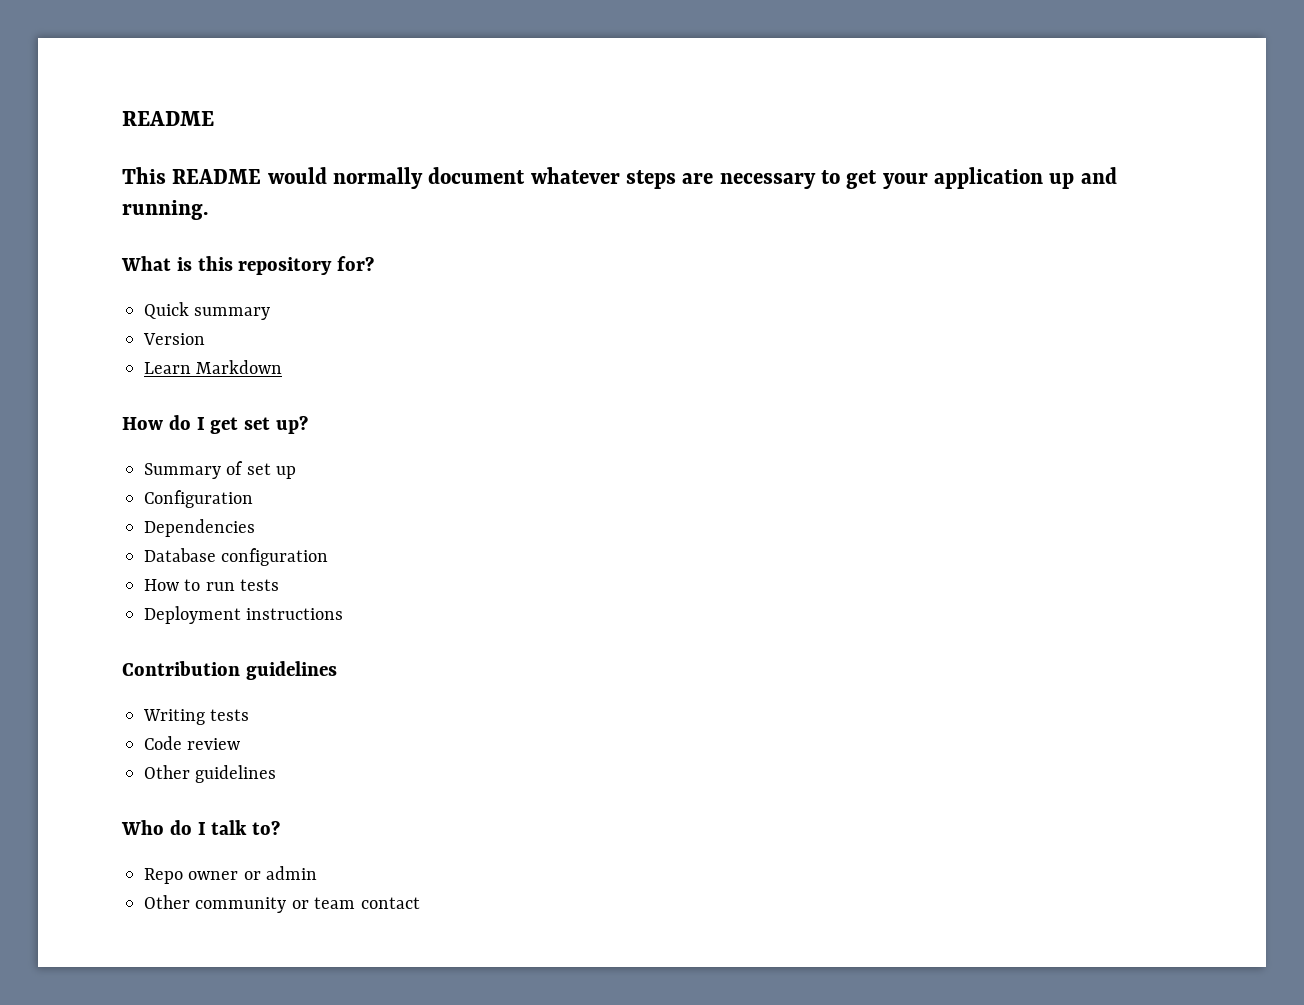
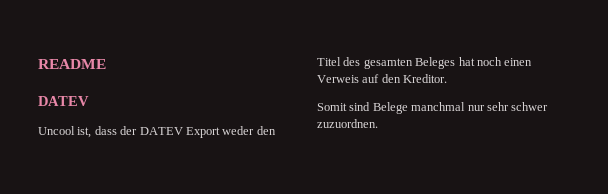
[122,167,1117,189] [122,200,208,220] [121,256,375,275] [144,302,271,320] [143,333,205,345] [144,360,283,374] [122,415,309,434] [144,461,297,479] [144,490,253,508] [144,519,255,537] [144,548,329,566] [144,579,280,591] [144,606,344,624] [122,661,337,680] [143,709,250,725] [144,736,241,750] [144,765,277,783] [121,820,281,835] [144,866,318,884] [144,895,420,913] This README would normally document whatever steps are necessary to get your application up and running. // What is this repository for? // Quick summary // Version // Learn Markdown // How do I get set up? // Summary of set up // Configuration // Dependencies // Database configuration // How to run tests // Deployment instructions // Contribution guidelines // Writing tests // Code review // Other guidelines // Who do I talk to? // Repo owner or admin // Other community or team contact -> [38,96,89,106] [38,126,276,138] [317,57,533,69] [317,74,448,83] [317,102,549,114] [317,119,378,128] DATEV // Uncool ist, dass der DATEV Export weder den Titel des gesamten Beleges hat noch einen Verweis auf den Kreditor. // Somit sind Belege manchmal nur sehr schwer zuzuordnen.

